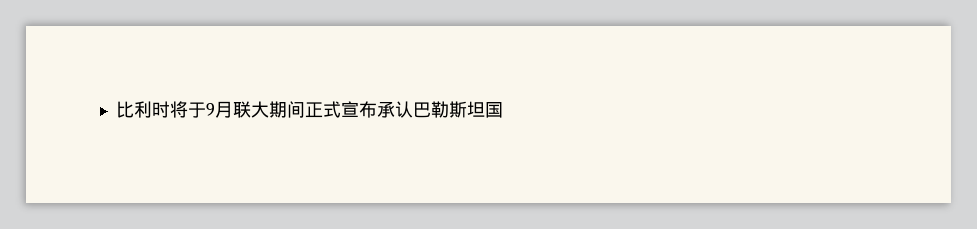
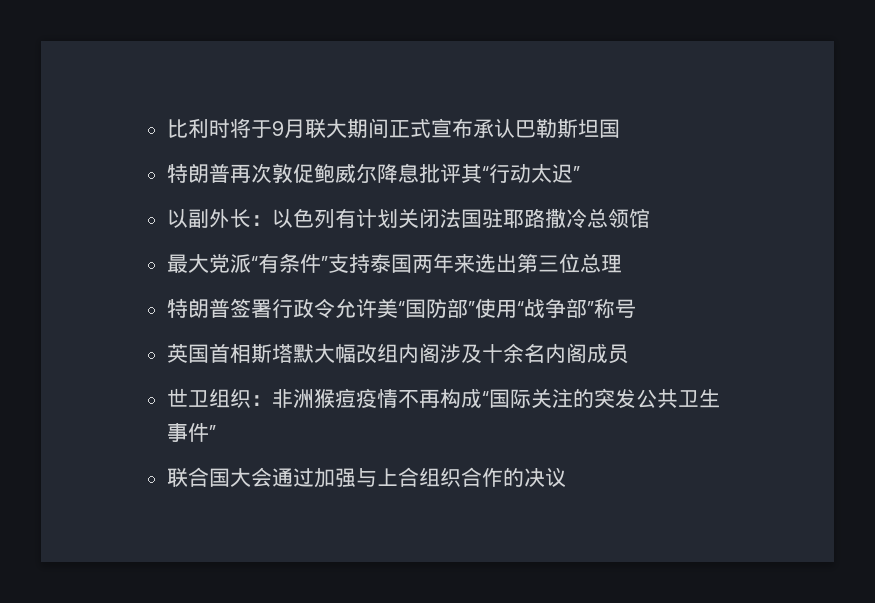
(503, 110) none -> [166,163,580,183] [166,208,650,229] [166,253,622,273] [166,298,636,319] [166,343,629,364] [166,388,720,408] [166,423,216,442] [166,467,566,488] // 特朗普再次敦促鲍威尔降息批评其“行动太迟” // 以副外长：以色列有计划关闭法国驻耶路撒冷总领馆 // 最大党派“有条件”支持泰国两年来选出第三位总理 // 特朗普签署行政令允许美“国防部”使用“战争部”称号 // 英国首相斯塔默大幅改组内阁涉及十余名内阁成员 // 世卫组织：非洲猴痘疫情不再构成“国际关注的突发公共卫生事件” // 联合国大会通过加强与上合组织合作的决议

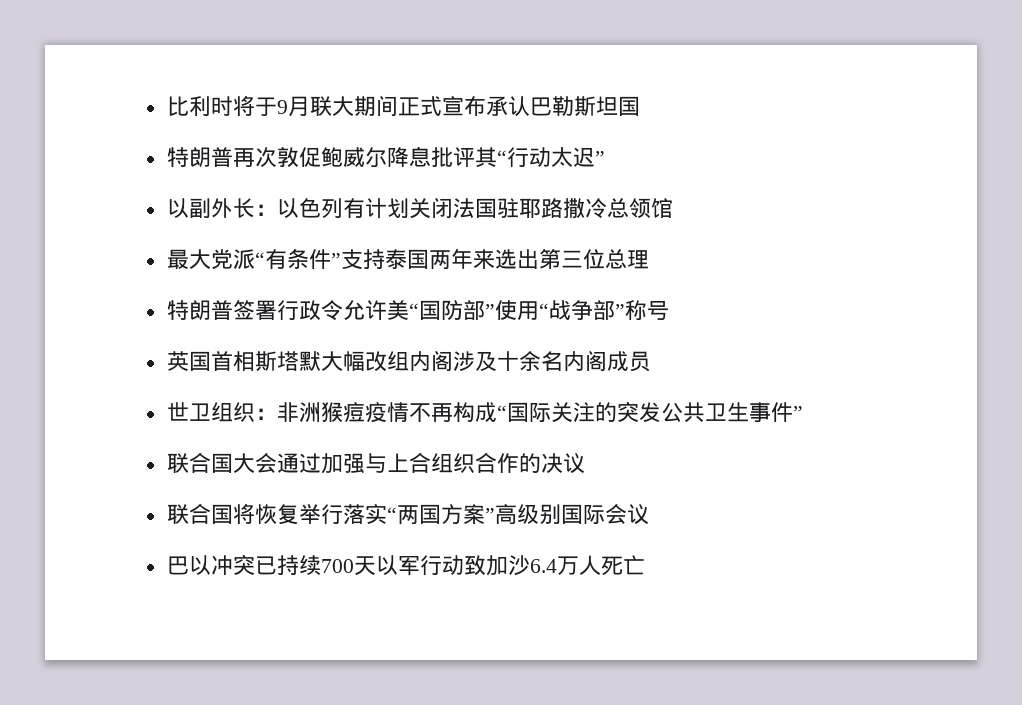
(566, 477) none -> [166,503,649,525] [166,554,645,576] // 联合国将恢复举行落实“两国方案”高级别国际会议 // 巴以冲突已持续700天以军行动致加沙6.4万人死亡

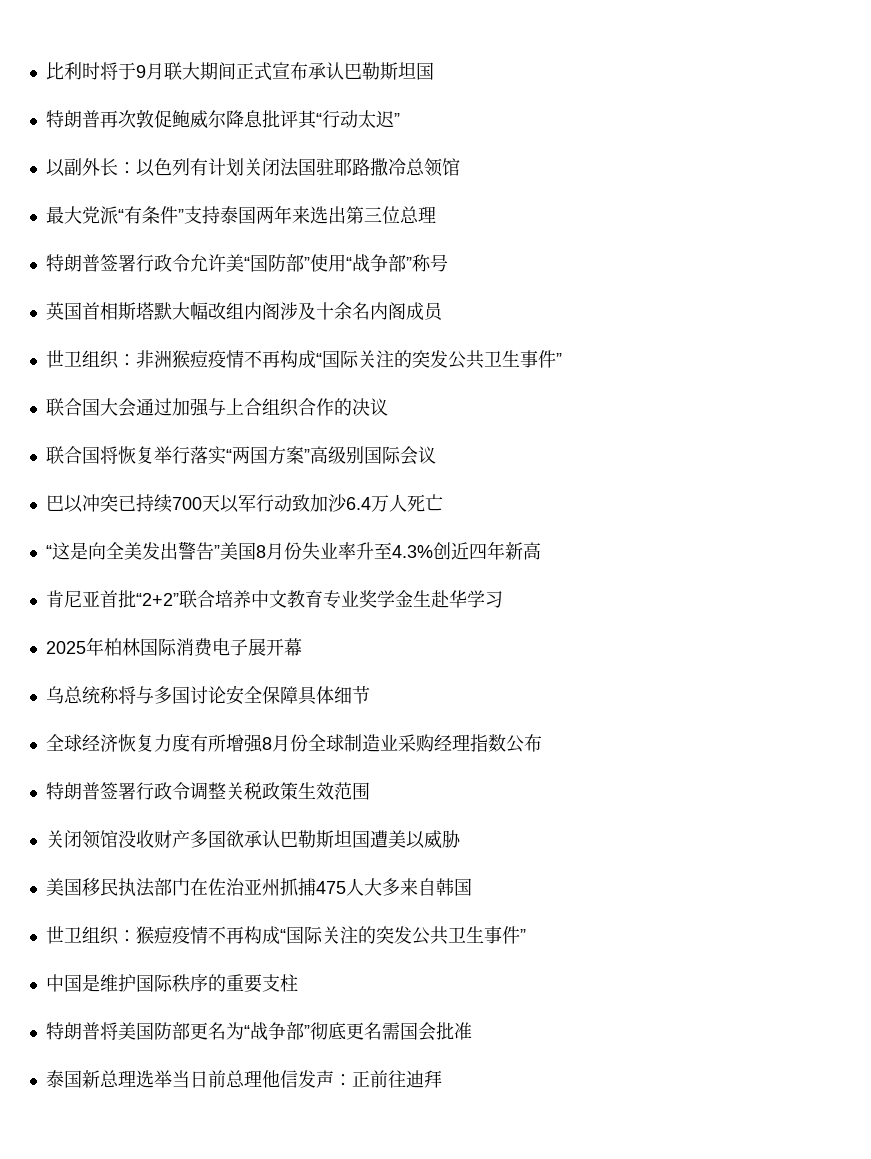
(645, 565) none -> [45,541,541,560] [45,590,503,609] [45,637,302,657] [45,685,370,705] [45,734,542,753] [45,782,370,800] [45,830,461,849] [45,878,472,897] [45,926,526,945] [45,974,298,993] [45,1022,472,1041] [45,1070,442,1088] // “这是向全美发出警告”美国8月份失业率升至4.3%创近四年新高 // 肯尼亚首批“2+2”联合培养中文教育专业奖学金生赴华学习 // 2025年柏林国际消费电子展开幕 // 乌总统称将与多国讨论安全保障具体细节 // 全球经济恢复力度有所增强8月份全球制造业采购经理指数公布 // 特朗普签署行政令调整关税政策生效范围 // 关闭领馆没收财产多国欲承认巴勒斯坦国遭美以威胁 // 美国移民执法部门在佐治亚州抓捕475人大多来自韩国 // 世卫组织：猴痘疫情不再构成“国际关注的突发公共卫生事件” // 中国是维护国际秩序的重要支柱 // 特朗普将美国防部更名为“战争部”彻底更名需国会批准 // 泰国新总理选举当日前总理他信发声：正前往迪拜

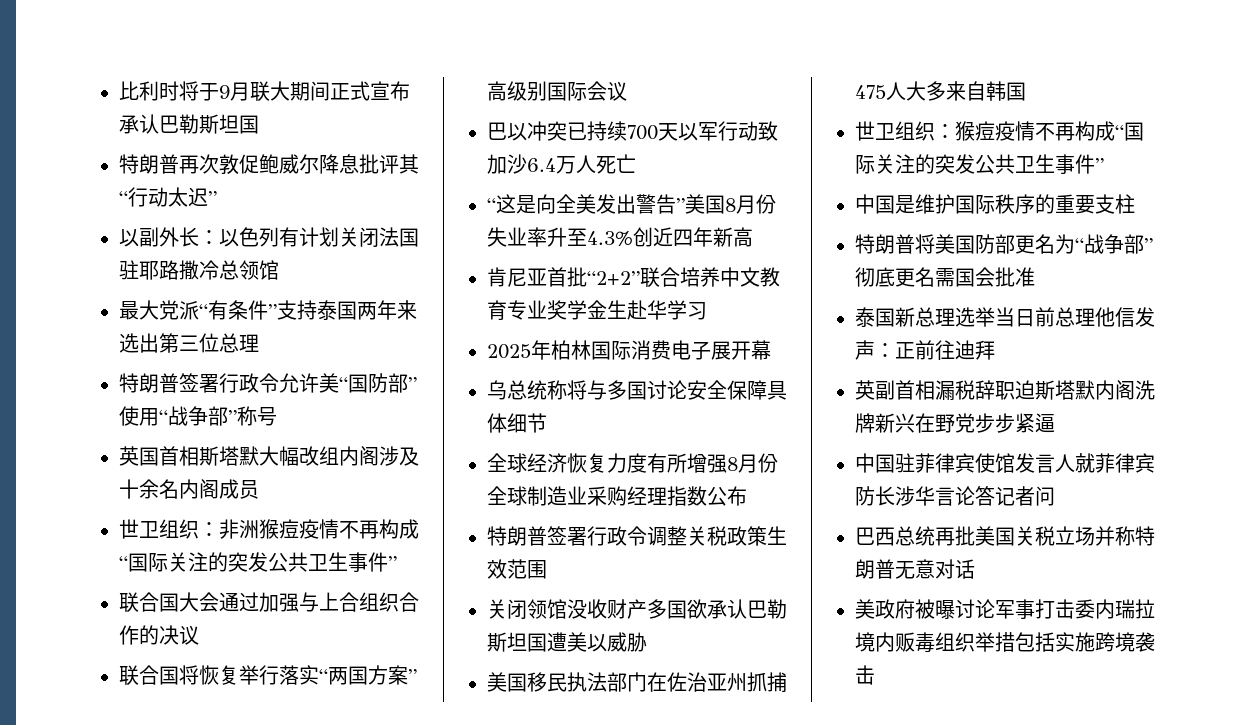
(442, 1079) none -> [855,380,1155,400] [855,413,1055,433] [855,453,1155,473] [855,486,1055,506] [855,526,1155,546] [855,559,975,579] [855,599,1155,619] [855,632,1155,653] [855,665,875,685] // 英副首相漏税辞职迫斯塔默内阁洗牌新兴在野党步步紧逼 // 中国驻菲律宾使馆发言人就菲律宾防长涉华言论答记者问 // 巴西总统再批美国关税立场并称特朗普无意对话 // 美政府被曝讨论军事打击委内瑞拉境内贩毒组织举措包括实施跨境袭击

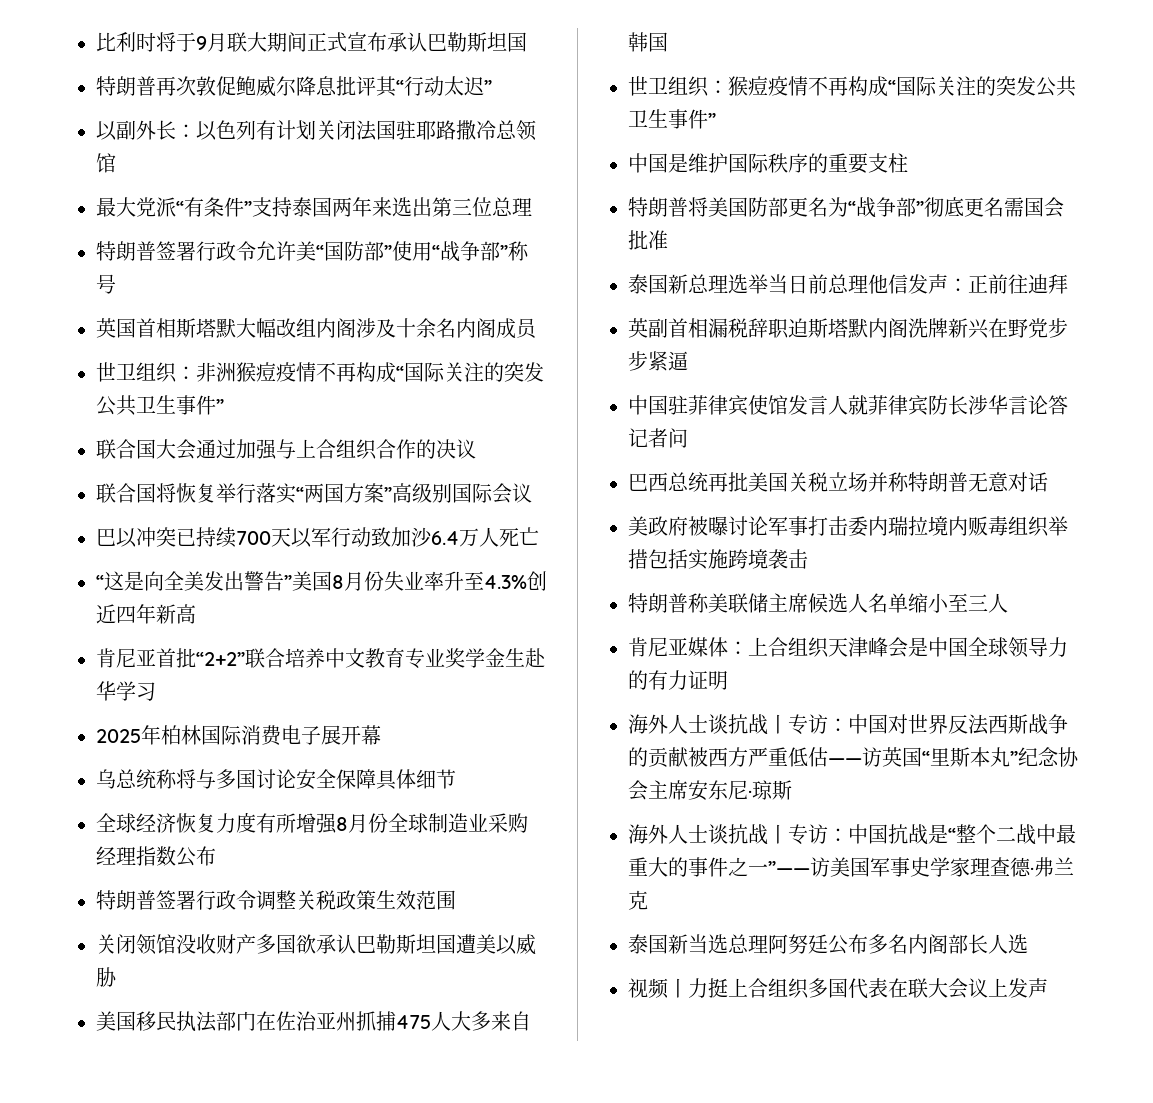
(875, 675) none -> [628,593,1008,613] [628,637,1068,658] [628,670,728,690] [628,714,1068,735] [628,747,1079,768] [628,780,792,801] [628,824,1076,845] [628,857,1074,877] [628,890,648,910] [628,934,1028,955] [628,978,1048,999] // 特朗普称美联储主席候选人名单缩小至三人 // 肯尼亚媒体：上合组织天津峰会是中国全球领导力的有力证明 // 海外人士谈抗战丨专访：中国对世界反法西斯战争的贡献被西方严重低估——访英国“里斯本丸”纪念协会主席安东尼·琼斯 // 海外人士谈抗战丨专访：中国抗战是“整个二战中最重大的事件之一”——访美国军事史学家理查德·弗兰克 // 泰国新当选总理阿努廷公布多名内阁部长人选 // 视频丨力挺上合组织多国代表在联大会议上发声

